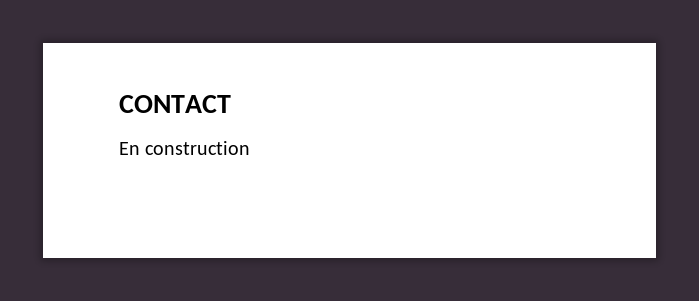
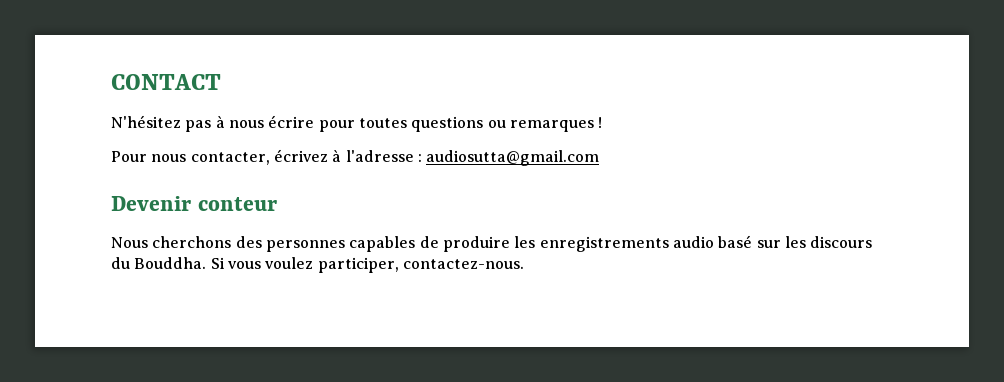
[119,141,251,155] En construction -> [111,115,603,132] [111,149,600,166] [111,196,277,211] [111,235,873,252] [111,257,524,273] N'hésitez pas à nous écrire pour toutes questions ou remarques ! // Pour nous contacter, écrivez à l'adresse : audiosutta@gmail.com // Devenir conteur // Nous cherchons des personnes capables de produire les enregistrements audio basé sur les discours du Bouddha. Si vous voulez participer, contactez-nous.

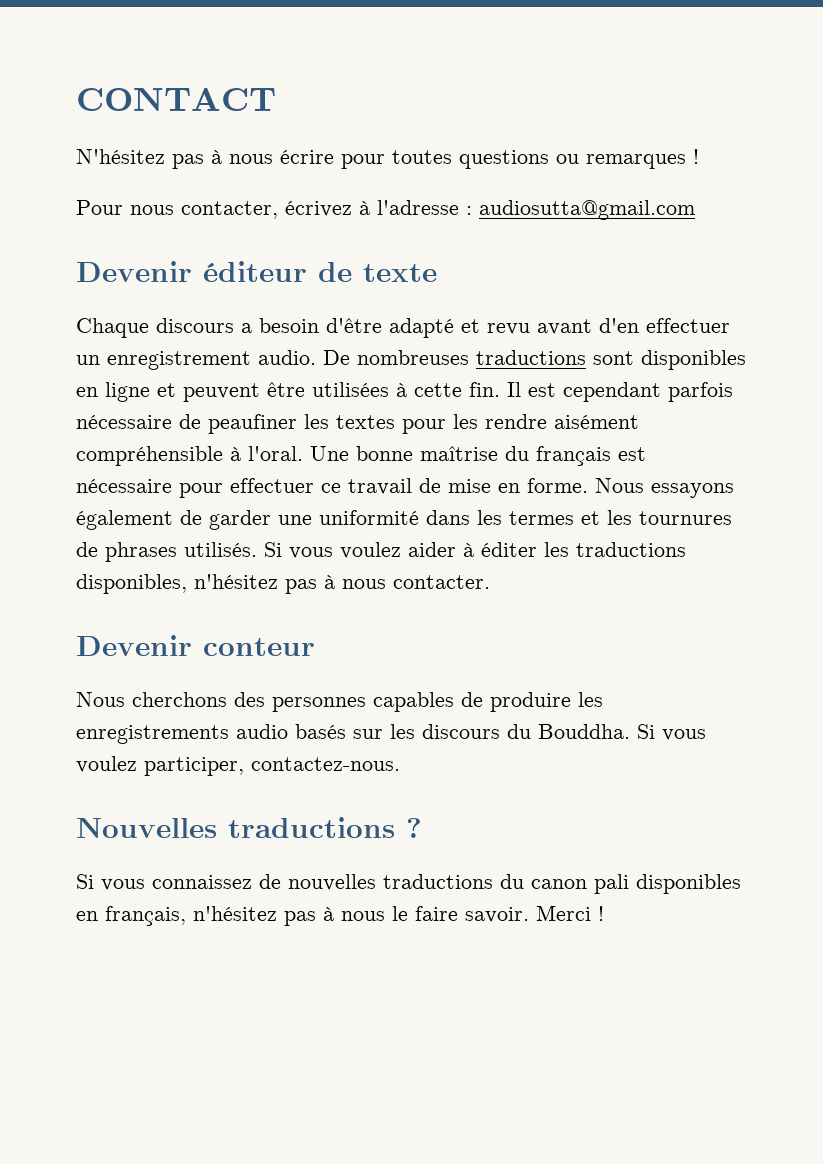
(600, 158) none -> [76,261,437,282] [76,318,730,338] [76,350,746,370] [76,382,733,402] [76,414,639,434] [76,446,646,466] [76,478,734,498] [76,510,732,530] [76,542,686,562] [76,574,490,594] // Devenir éditeur de texte // Chaque discours a besoin d'être adapté et revu avant d'en effectuer un enregistrement audio. De nombreuses traductions sont disponibles en ligne et peuvent être utilisées à cette fin. Il est cependant parfois nécessaire de peaufiner les textes pour les rendre aisément compréhensible à l'oral. Une bonne maîtrise du français est nécessaire pour effectuer ce travail de mise en forme. Nous essayons également de garder une uniformité dans les termes et les tournures de phrases utilisés. Si vous voulez aider à éditer les traductions disponibles, n'hésitez pas à nous contacter.
[718,235,753,248] basé -> [295,724,346,739] basés
(524, 264) none -> [76,817,422,838] [76,874,741,894] [76,905,604,926] // Nouvelles traductions ? // Si vous connaissez de nouvelles traductions du canon pali disponibles en français, n'hésitez pas à nous le faire savoir. Merci !

